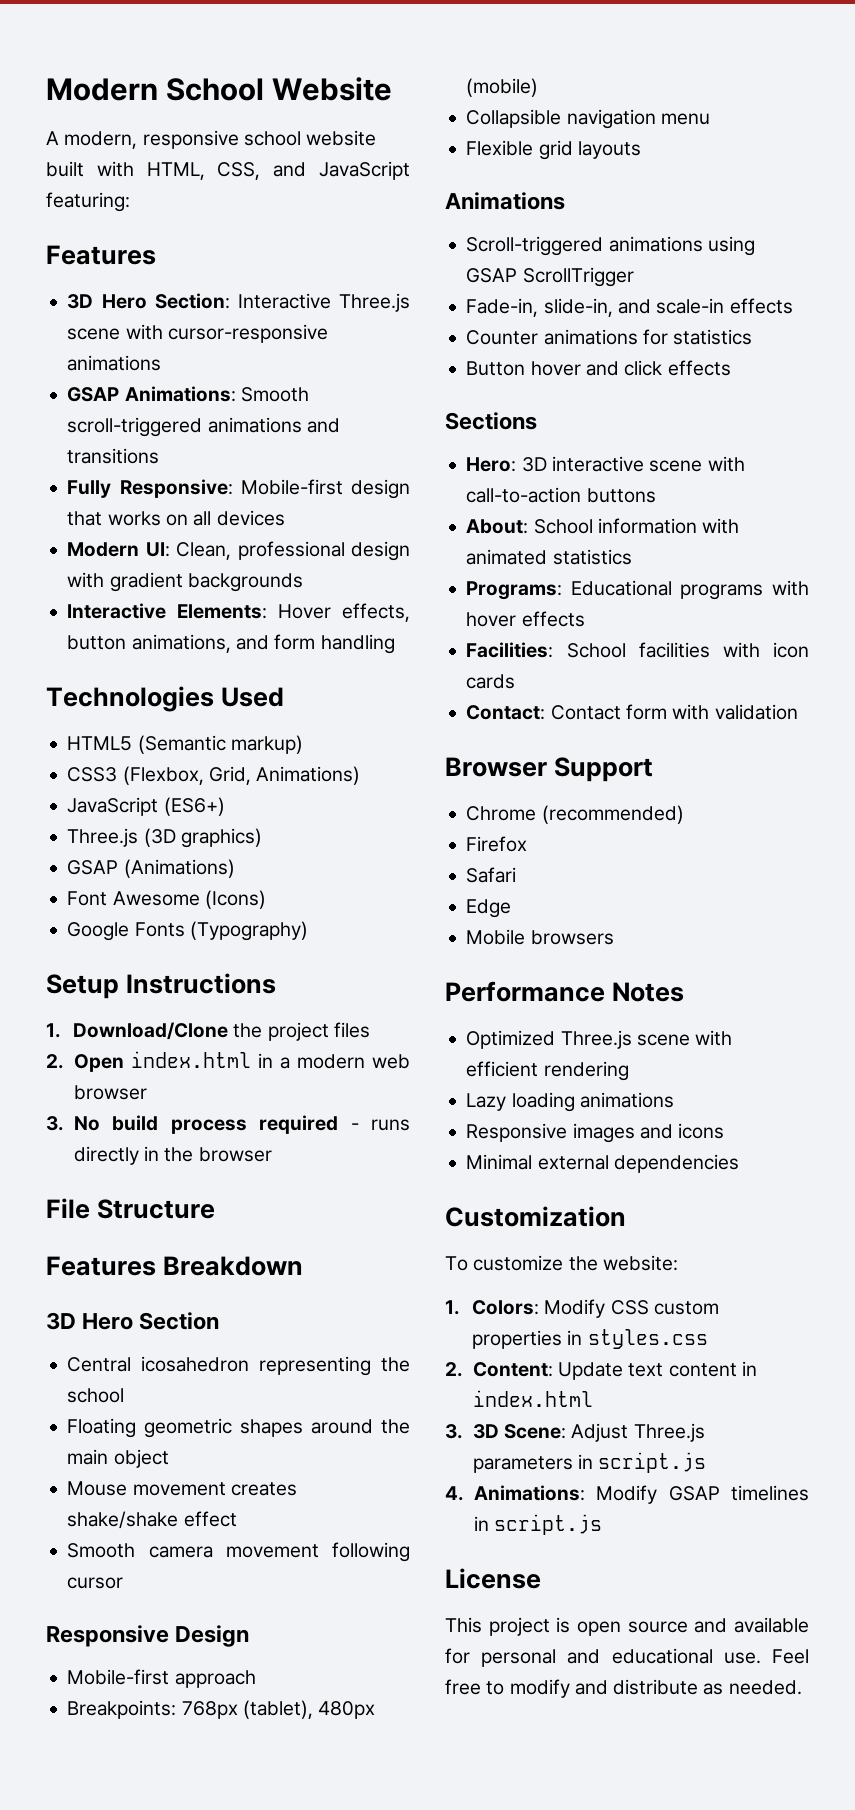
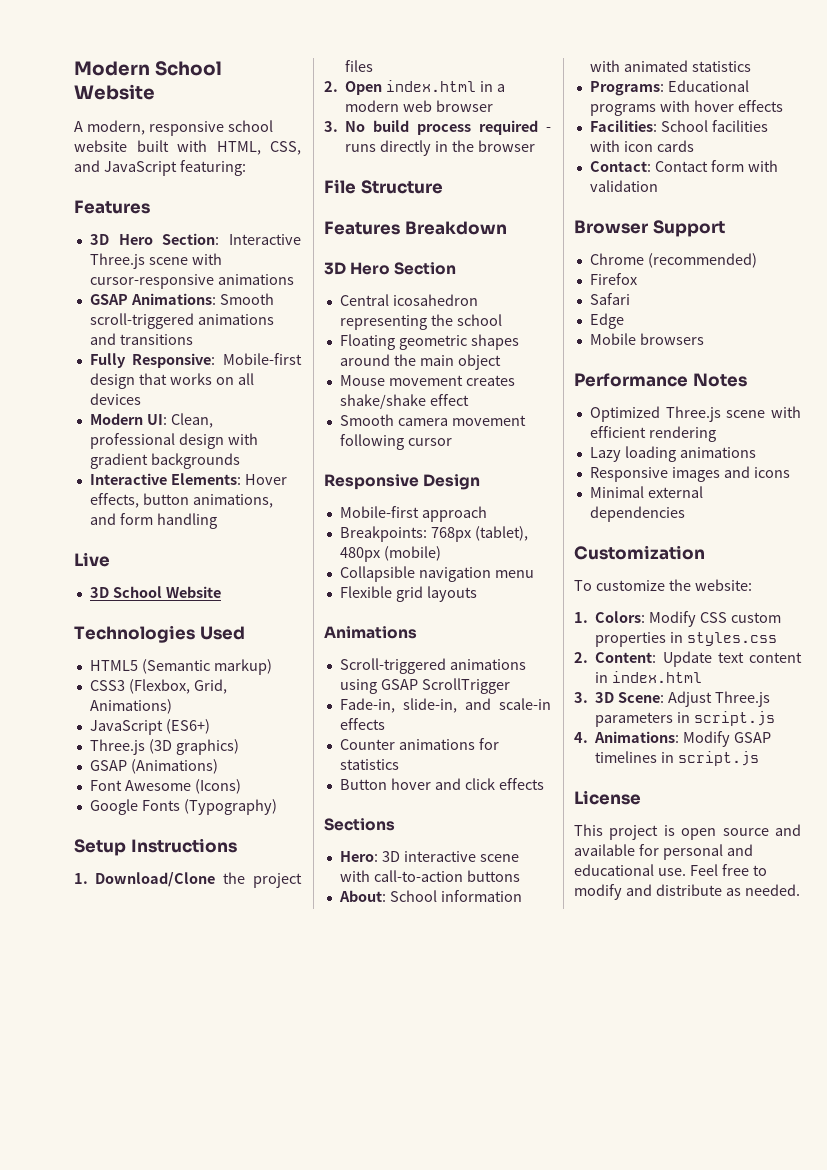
(395, 644) none -> [74,552,110,567] [89,586,221,598] // Live // 3D School Website

